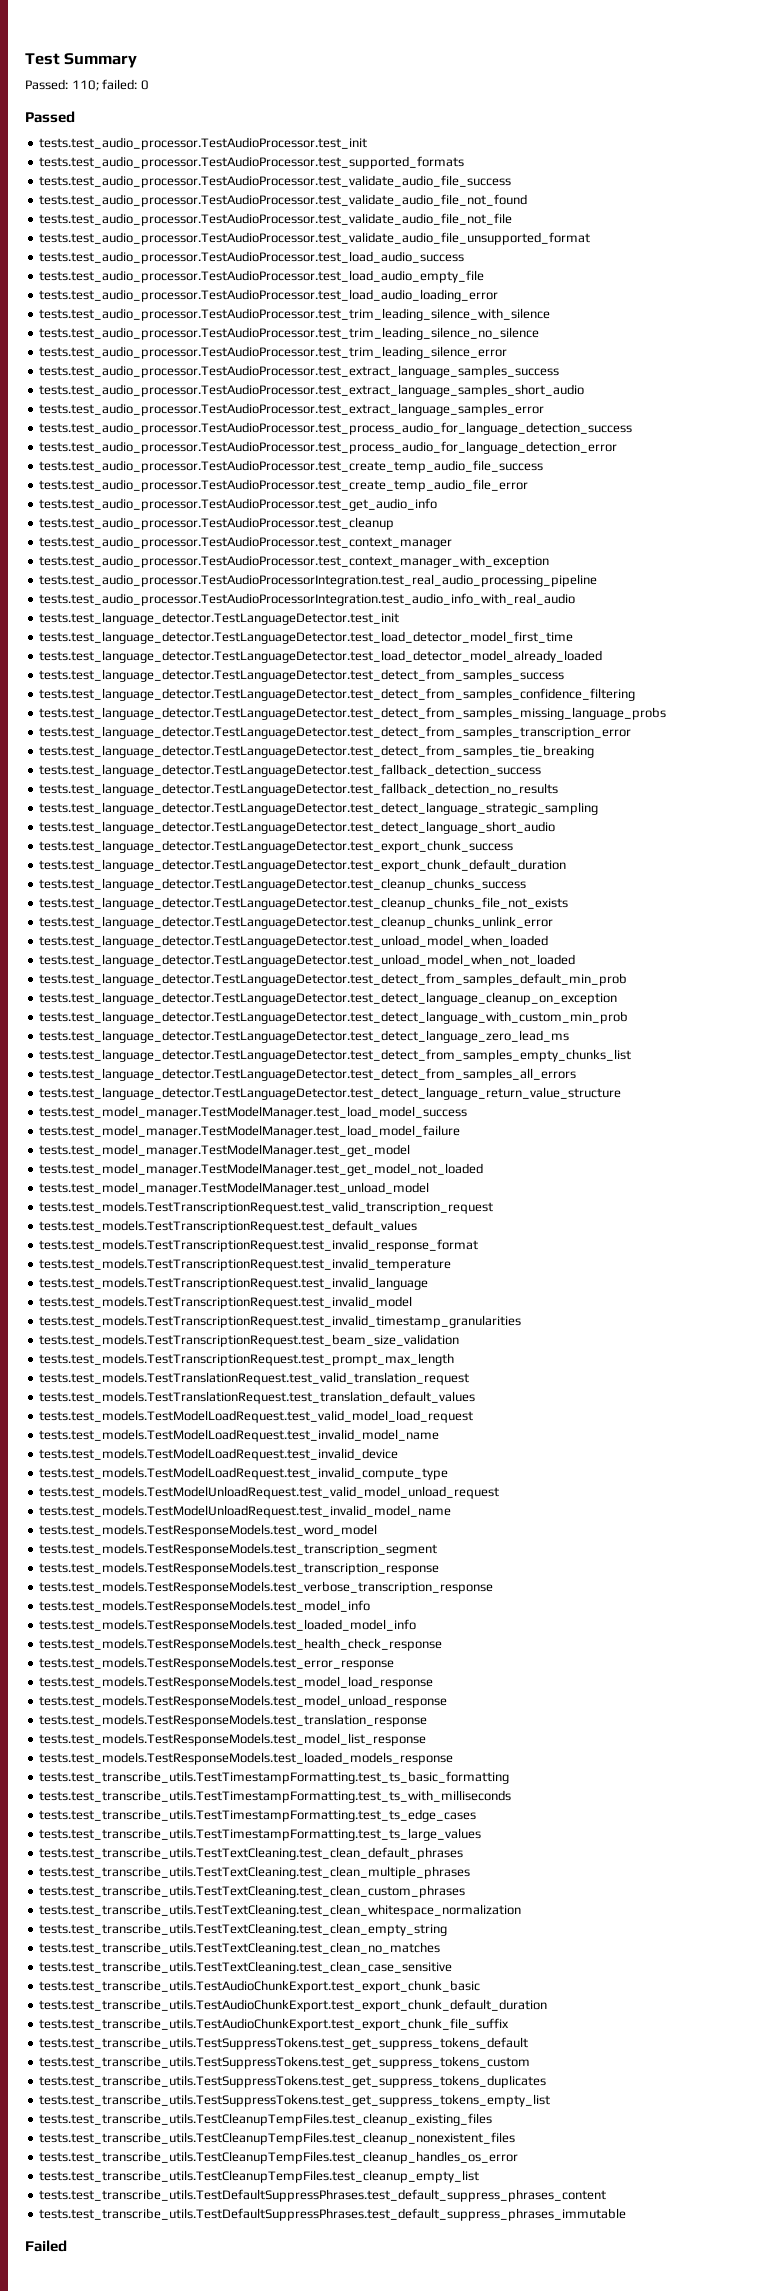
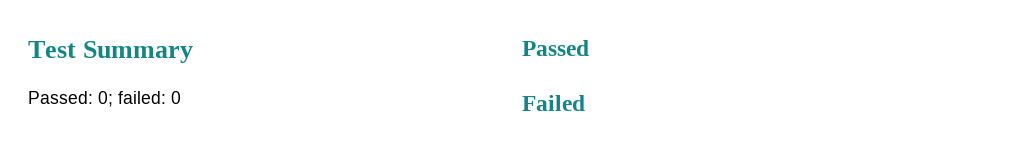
[71,80,99,91] 110; -> [98,91,113,107] 0;
[39,137,368,150] [39,156,465,169] [39,175,512,188] [39,194,528,207] [39,213,513,226] [39,232,591,245] [39,251,465,264] [39,270,485,283] [39,289,499,302] [39,308,551,321] [39,327,540,340] [39,346,508,359] [39,365,560,378] [39,384,585,397] [39,403,545,416] [39,422,633,435] [39,441,618,454] [39,460,544,473] [39,479,529,492] [39,498,438,511] [39,517,395,530] [39,536,453,549] [39,555,550,568] [39,574,598,587] [39,593,576,606] [39,612,400,625] [39,631,574,644] [39,650,603,663] [39,669,565,682] [39,688,636,701] [39,707,667,720] [39,726,632,739] [39,745,595,758] [39,764,542,777] [39,783,559,796] [39,802,599,815] [39,821,556,834] [39,840,514,853] [39,859,567,872] [39,878,527,891] [39,897,569,910] [39,916,554,929] [39,935,549,948] [39,954,576,967] [39,973,628,986] [39,992,618,1005] [39,1011,629,1024] [39,1030,570,1043] [39,1049,632,1062] [39,1068,577,1081] [39,1087,622,1100] [39,1106,468,1119] [39,1125,461,1138] [39,1144,411,1157] [39,1163,484,1176] [39,1182,430,1195] [39,1201,494,1214] [39,1220,418,1233] [39,1239,479,1252] [39,1258,452,1271] [39,1277,429,1290] [39,1296,413,1309] [39,1315,522,1328] [39,1334,460,1347] [39,1353,455,1366] [39,1372,470,1385] [39,1391,476,1404] [39,1410,474,1423] [39,1429,440,1442] [39,1448,399,1461] [39,1467,449,1480] [39,1486,500,1499] [39,1505,452,1518] [39,1524,378,1537] [39,1543,438,1556] [39,1562,440,1575] [39,1581,494,1594] [39,1600,371,1613] [39,1619,417,1632] [39,1638,443,1651] [39,1657,395,1670] [39,1676,434,1689] [39,1695,448,1708] [39,1714,428,1727] [39,1733,427,1746] [39,1752,454,1765] [39,1771,510,1784] [39,1790,512,1803] [39,1809,477,1822] [39,1828,482,1841] [39,1847,464,1860] [39,1866,471,1879] [39,1885,466,1898] [39,1904,522,1917] [39,1923,448,1936] [39,1942,441,1955] [39,1961,453,1974] [39,1980,481,1993] [39,1999,548,2012] [39,2018,510,2031] [39,2037,529,2050] [39,2056,531,2069] [39,2075,547,2088] [39,2094,551,2107] [39,2113,493,2126] [39,2132,516,2145] [39,2151,519,2164] [39,2170,480,2183] [39,2189,607,2202] [39,2208,627,2221] // tests.test_audio_processor.TestAudioProcessor.test_init // tests.test_audio_processor.TestAudioProcessor.test_supported_formats // tests.test_audio_processor.TestAudioProcessor.test_validate_audio_file_success // tests.test_audio_processor.TestAudioProcessor.test_validate_audio_file_not_found // tests.test_audio_processor.TestAudioProcessor.test_validate_audio_file_not_file // tests.test_audio_processor.TestAudioProcessor.test_validate_audio_file_unsupported_format // tests.test_audio_processor.TestAudioProcessor.test_load_audio_success // tests.test_audio_processor.TestAudioProcessor.test_load_audio_empty_file // tests.test_audio_processor.TestAudioProcessor.test_load_audio_loading_error // tests.test_audio_processor.TestAudioProcessor.test_trim_leading_silence_with_silence // tests.test_audio_processor.TestAudioProcessor.test_trim_leading_silence_no_silence // tests.test_audio_processor.TestAudioProcessor.test_trim_leading_silence_error // tests.test_audio_processor.TestAudioProcessor.test_extract_language_samples_success // tests.test_audio_processor.TestAudioProcessor.test_extract_language_samples_short_audio // tests.test_audio_processor.TestAudioProcessor.test_extract_language_samples_error // tests.test_audio_processor.TestAudioProcessor.test_process_audio_for_language_detection_success // tests.test_audio_processor.TestAudioProcessor.test_process_audio_for_language_detection_error // tests.test_audio_processor.TestAudioProcessor.test_create_temp_audio_file_success // tests.test_audio_processor.TestAudioProcessor.test_create_temp_audio_file_error // tests.test_audio_processor.TestAudioProcessor.test_get_audio_info // tests.test_audio_processor.TestAudioProcessor.test_cleanup // tests.test_audio_processor.TestAudioProcessor.test_context_manager // tests.test_audio_processor.TestAudioProcessor.test_context_manager_with_exception // tests.test_audio_processor.TestAudioProcessorIntegration.test_real_audio_processing_pipeline // tests.test_audio_processor.TestAudioProcessorIntegration.test_audio_info_with_real_audio // tests.test_language_detector.TestLanguageDetector.test_init // tests.test_language_detector.TestLanguageDetector.test_load_detector_model_first_time // tests.test_language_detector.TestLanguageDetector.test_load_detector_model_already_loaded // tests.test_language_detector.TestLanguageDetector.test_detect_from_samples_success // tests.test_language_detector.TestLanguageDetector.test_detect_from_samples_confidence_filtering // tests.test_language_detector.TestLanguageDetector.test_detect_from_samples_missing_language_probs // tests.test_language_detector.TestLanguageDetector.test_detect_from_samples_transcription_error // tests.test_language_detector.TestLanguageDetector.test_detect_from_samples_tie_breaking // tests.test_language_detector.TestLanguageDetector.test_fallback_detection_success // tests.test_language_detector.TestLanguageDetector.test_fallback_detection_no_results // tests.test_language_detector.TestLanguageDetector.test_detect_language_strategic_sampling // tests.test_language_detector.TestLanguageDetector.test_detect_language_short_audio // tests.test_language_detector.TestLanguageDetector.test_export_chunk_success // tests.test_language_detector.TestLanguageDetector.test_export_chunk_default_duration // tests.test_language_detector.TestLanguageDetector.test_cleanup_chunks_success // tests.test_language_detector.TestLanguageDetector.test_cleanup_chunks_file_not_exists // tests.test_language_detector.TestLanguageDetector.test_cleanup_chunks_unlink_error // tests.test_language_detector.TestLanguageDetector.test_unload_model_when_loaded // tests.test_language_detector.TestLanguageDetector.test_unload_model_when_not_loaded // tests.test_language_detector.TestLanguageDetector.test_detect_from_samples_default_min_prob // tests.test_language_detector.TestLanguageDetector.test_detect_language_cleanup_on_exception // tests.test_language_detector.TestLanguageDetector.test_detect_language_with_custom_min_prob // tests.test_language_detector.TestLanguageDetector.test_detect_language_zero_lead_ms // tests.test_language_detector.TestLanguageDetector.test_detect_from_samples_empty_chunks_list // tests.test_language_detector.TestLanguageDetector.test_detect_from_samples_all_errors // tests.test_language_detector.TestLanguageDetector.test_detect_language_return_value_structure // tests.test_model_manager.TestModelManager.test_load_model_success // tests.test_model_manager.TestModelManager.test_load_model_failure // tests.test_model_manager.TestModelManager.test_get_model // tests.test_model_manager.TestModelManager.test_get_model_not_loaded // tests.test_model_manager.TestModelManager.test_unload_model // tests.test_models.TestTranscriptionRequest.test_valid_transcription_request // tests.test_models.TestTranscriptionRequest.test_default_values // tests.test_models.TestTranscriptionRequest.test_invalid_response_format // tests.test_models.TestTranscriptionRequest.test_invalid_temperature // tests.test_models.TestTranscriptionRequest.test_invalid_language // tests.test_models.TestTranscriptionRequest.test_invalid_model // tests.test_models.TestTranscriptionRequest.test_invalid_timestamp_granularities // tests.test_models.TestTranscriptionRequest.test_beam_size_validation // tests.test_models.TestTranscriptionRequest.test_prompt_max_length // tests.test_models.TestTranslationRequest.test_valid_translation_request // tests.test_models.TestTranslationRequest.test_translation_default_values // tests.test_models.TestModelLoadRequest.test_valid_model_load_request // tests.test_models.TestModelLoadRequest.test_invalid_model_name // tests.test_models.TestModelLoadRequest.test_invalid_device // tests.test_models.TestModelLoadRequest.test_invalid_compute_type // tests.test_models.TestModelUnloadRequest.test_valid_model_unload_request // tests.test_models.TestModelUnloadRequest.test_invalid_model_name // tests.test_models.TestResponseModels.test_word_model // tests.test_models.TestResponseModels.test_transcription_segment // tests.test_models.TestResponseModels.test_transcription_response // tests.test_models.TestResponseModels.test_verbose_transcription_response // tests.test_models.TestResponseModels.test_model_info // tests.test_models.TestResponseModels.test_loaded_model_info // tests.test_models.TestResponseModels.test_health_check_response // tests.test_models.TestResponseModels.test_error_response // tests.test_models.TestResponseModels.test_model_load_response // tests.test_models.TestResponseModels.test_model_unload_response // tests.test_models.TestResponseModels.test_translation_response // tests.test_models.TestResponseModels.test_model_list_response // tests.test_models.TestResponseModels.test_loaded_models_response // tests.test_transcribe_utils.TestTimestampFormatting.test_ts_basic_formatting // tests.test_transcribe_utils.TestTimestampFormatting.test_ts_with_milliseconds // tests.test_transcribe_utils.TestTimestampFormatting.test_ts_edge_cases // tests.test_transcribe_utils.TestTimestampFormatting.test_ts_large_values // tests.test_transcribe_utils.TestTextCleaning.test_clean_default_phrases // tests.test_transcribe_utils.TestTextCleaning.test_clean_multiple_phrases // tests.test_transcribe_utils.TestTextCleaning.test_clean_custom_phrases // tests.test_transcribe_utils.TestTextCleaning.test_clean_whitespace_normalization // tests.test_transcribe_utils.TestTextCleaning.test_clean_empty_string // tests.test_transcribe_utils.TestTextCleaning.test_clean_no_matches // tests.test_transcribe_utils.TestTextCleaning.test_clean_case_sensitive // tests.test_transcribe_utils.TestAudioChunkExport.test_export_chunk_basic // tests.test_transcribe_utils.TestAudioChunkExport.test_export_chunk_default_duration // tests.test_transcribe_utils.TestAudioChunkExport.test_export_chunk_file_suffix // tests.test_transcribe_utils.TestSuppressTokens.test_get_suppress_tokens_default // tests.test_transcribe_utils.TestSuppressTokens.test_get_suppress_tokens_custom // tests.test_transcribe_utils.TestSuppressTokens.test_get_suppress_tokens_duplicates // tests.test_transcribe_utils.TestSuppressTokens.test_get_suppress_tokens_empty_list // tests.test_transcribe_utils.TestCleanupTempFiles.test_cleanup_existing_files // tests.test_transcribe_utils.TestCleanupTempFiles.test_cleanup_nonexistent_files // tests.test_transcribe_utils.TestCleanupTempFiles.test_cleanup_handles_os_error // tests.test_transcribe_utils.TestCleanupTempFiles.test_cleanup_empty_list // tests.test_transcribe_utils.TestDefaultSuppressPhrases.test_default_suppress_phrases_content // tests.test_transcribe_utils.TestDefaultSuppressPhrases.test_default_suppress_phrases_immutable -> (589, 48) none

